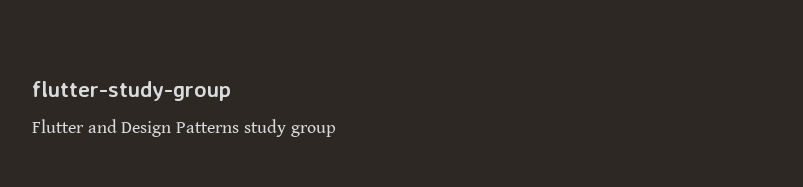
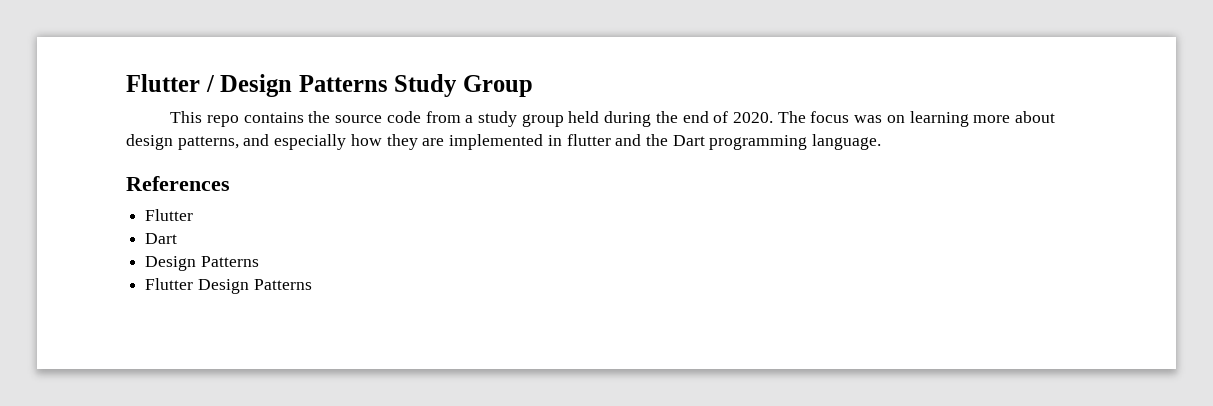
[32,81,231,101] [32,119,336,137] flutter-study-group // Flutter and Design Patterns study group -> [126,74,534,97] [170,111,1056,127] [126,134,882,150] [126,176,230,191] [145,209,194,221] [145,233,178,244] [145,256,259,271] [145,278,312,294] Flutter / Design Patterns Study Group // This repo contains the source code from a study group held during the end of 2020. The focus was on learning more about design patterns, and especially how they are implemented in flutter and the Dart programming language. // References // Flutter // Dart // Design Patterns // Flutter Design Patterns

